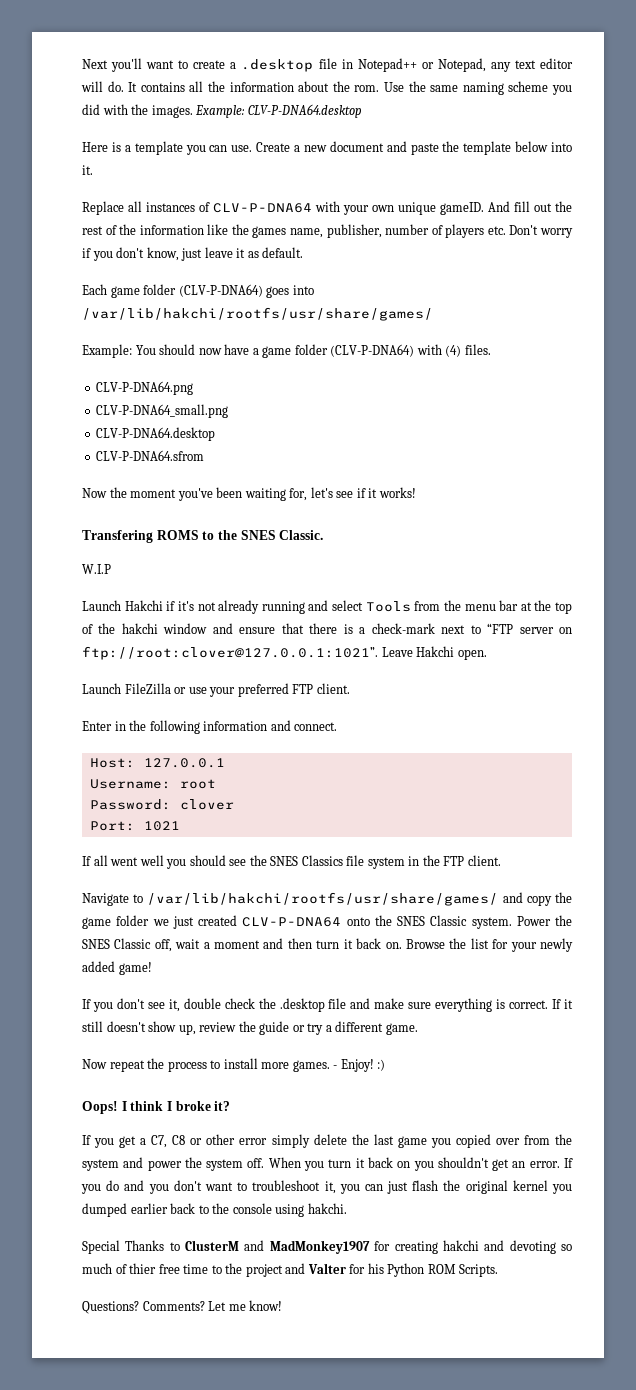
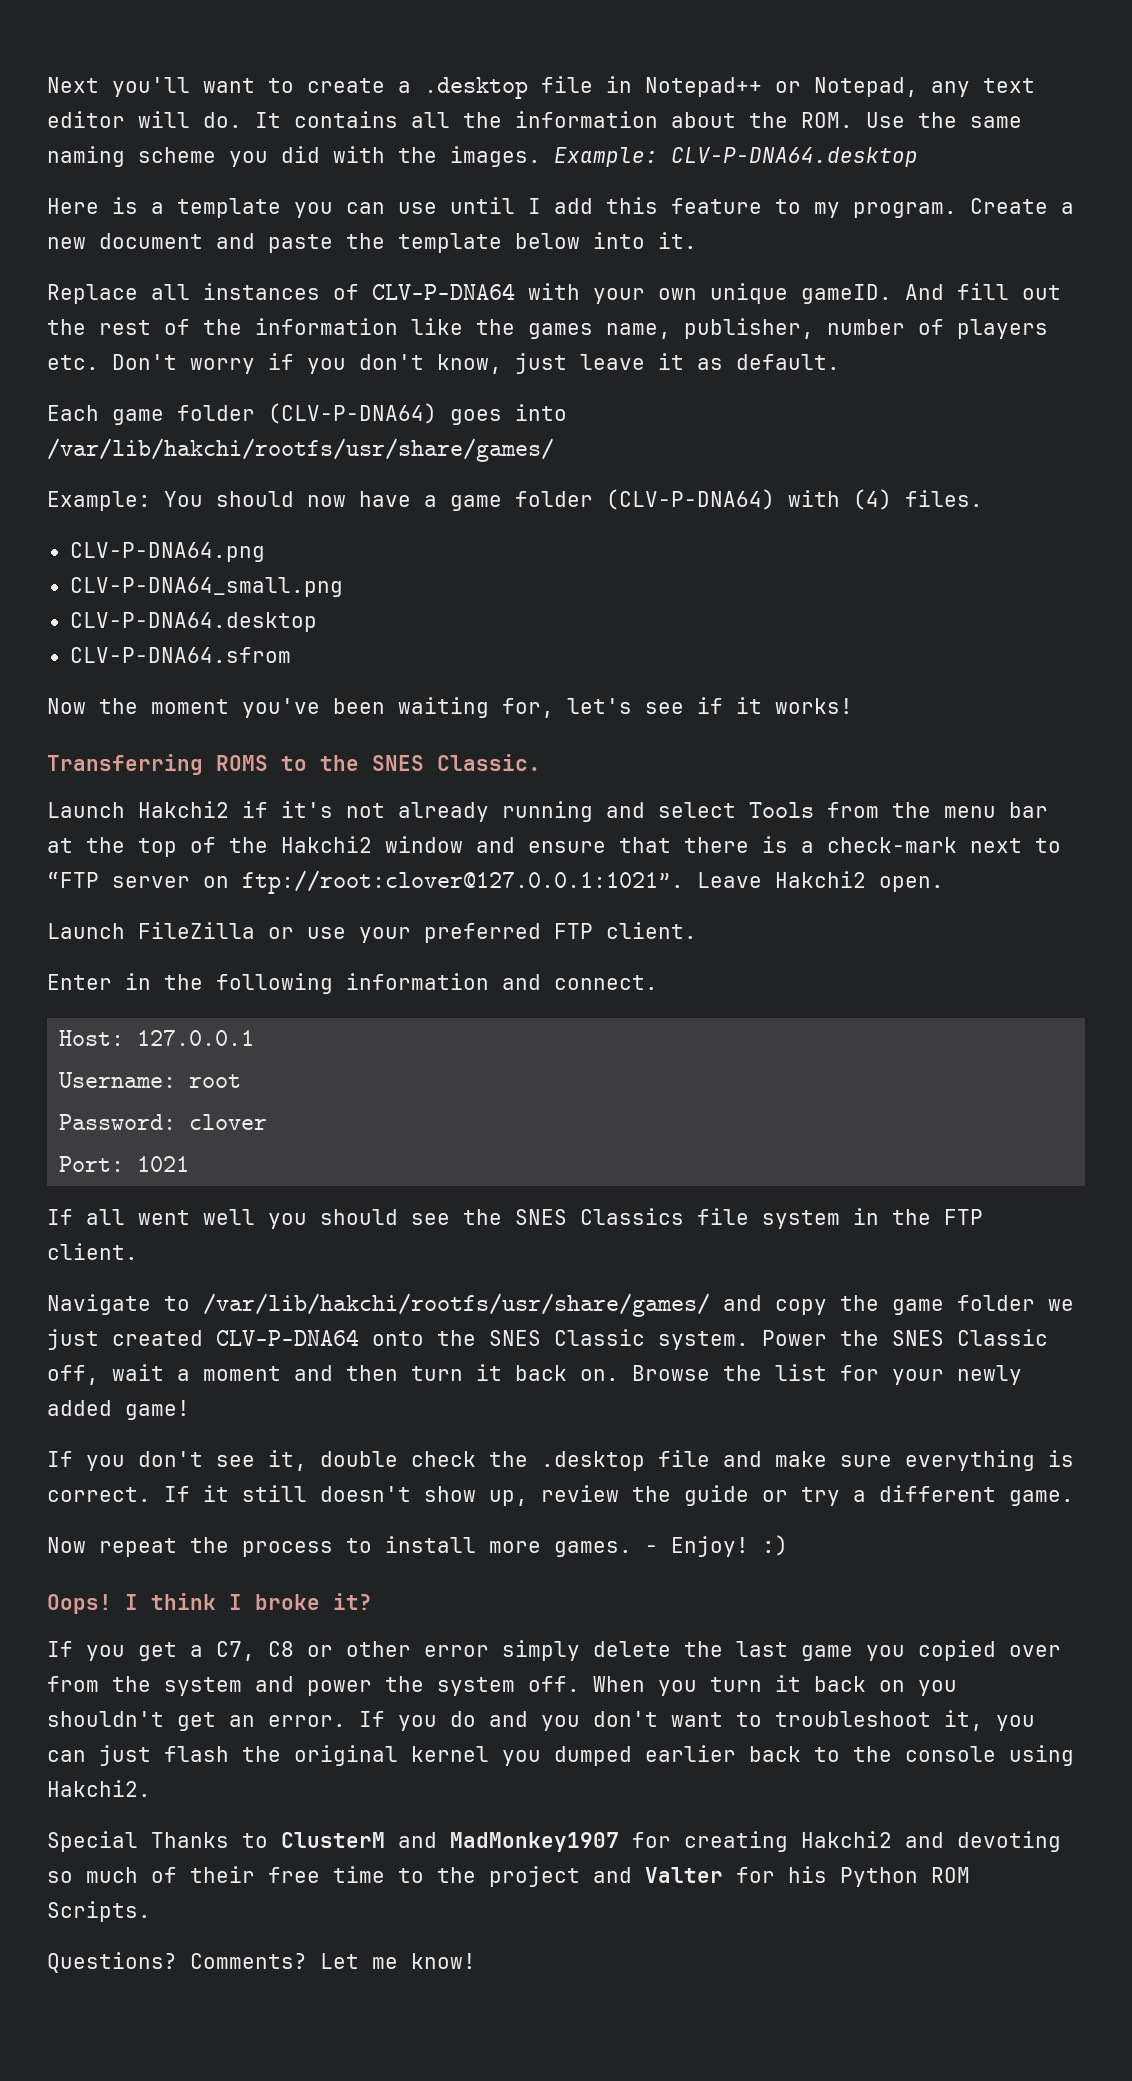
[354,85,380,92] rom. -> [801,112,853,128] ROM.
[231,145,253,152] use. -> [398,197,957,218] use until I add this feature to my program.
[82,530,153,543] Transfering -> [47,754,203,775] Transferring
[82,564,111,574] [82,600,163,611] // W.I.P // Launch Hakchi -> [47,801,229,818] // Launch Hakchi2
[121,623,158,634] hakchi -> [281,836,372,853] Hakchi2
[416,646,455,657] Hakchi -> [775,871,866,888] Hakchi2
[307,1203,347,1214] hakchi. -> [47,1780,151,1797] Hakchi2.
[442,1240,479,1251] hakchi -> [801,1831,892,1848] Hakchi2
[129,1263,157,1274] thier -> [190,1866,255,1883] their

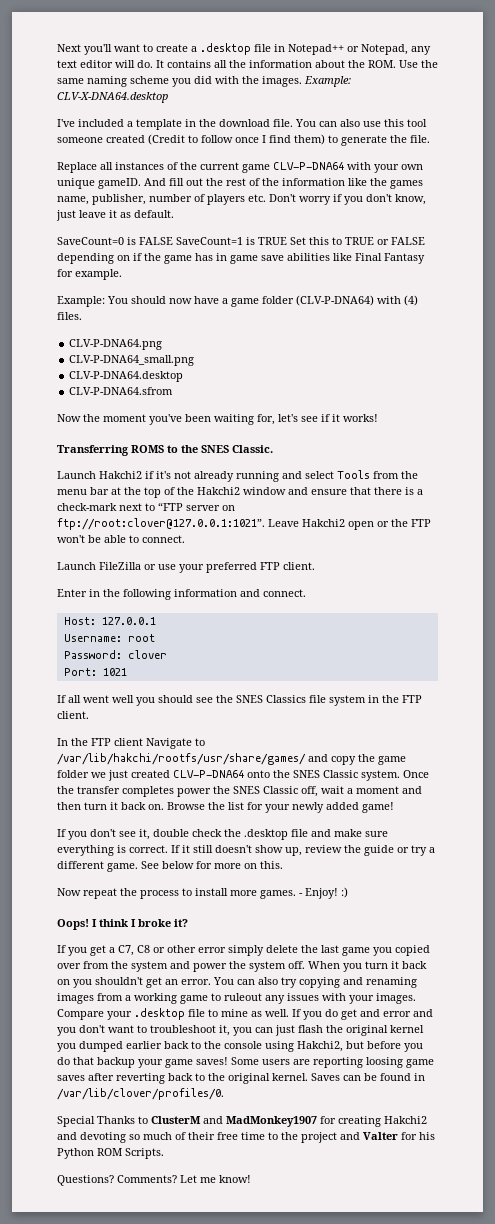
[671,147,918,167] [47,197,1074,218] [47,232,697,253] CLV-P-DNA64.desktop // Here is a template you can use until I add this feature to my program. Create a new document and paste the template below into it. -> [57,92,168,103] [57,119,427,130] [57,134,430,146] CLV-X-DNA64.desktop // I've included a template in the download file. You can also use this tool someone created (Credit to follow once I find them) to generate the file.
(359, 292) none -> [180,162,270,173] the current game
[47,403,567,425] [47,438,554,462] Each game folder (CLV-P-DNA64) goes into /var/lib/hakchi/rootfs/usr/share/games/ -> [57,237,425,245] [57,253,425,264] [57,269,122,280] SaveCount=0 is FALSE SaveCount=1 is TRUE Set this to TRUE or FALSE depending on if the game has in game save abilities like Final Fantasy for example.
[879,876,944,892] open. -> [348,519,431,530] [57,535,185,543] open or the FTP won't be able to connect.
(138, 1251) none -> [57,738,143,746] In the FTP client
[762,1330,827,1346] Power -> [403,770,429,778] [57,786,211,797] Once the transfer completes power
(1074, 1498) none -> [141,861,283,869] See below for more on this.
[359,1711,476,1731] If you do -> [213,977,417,988] [57,993,416,1004] [57,1008,411,1020] You can also try copying and renaming images from a working game to ruleout any issues with your images. Compare your .desktop file to mine as well. If you do get and error
[47,1780,151,1797] Hakchi2. -> [297,1041,423,1052] [57,1057,434,1068] [57,1073,425,1084] [57,1088,224,1100] Hakchi2, but before you do that backup your game saves! Some users are reporting loosing game saves after reverting back to the original kernel. Saves can be found in /var/lib/clover/profiles/0.

